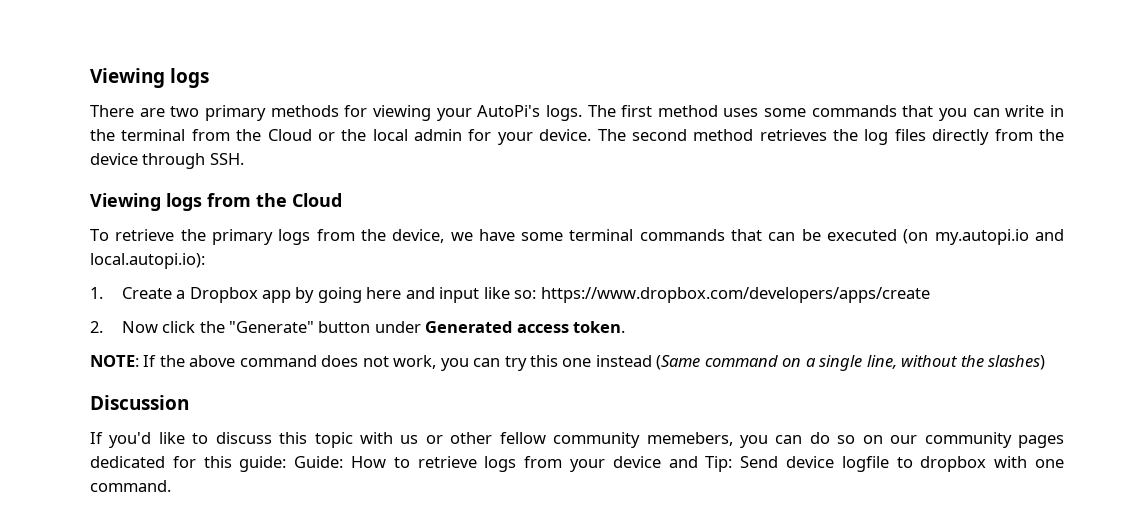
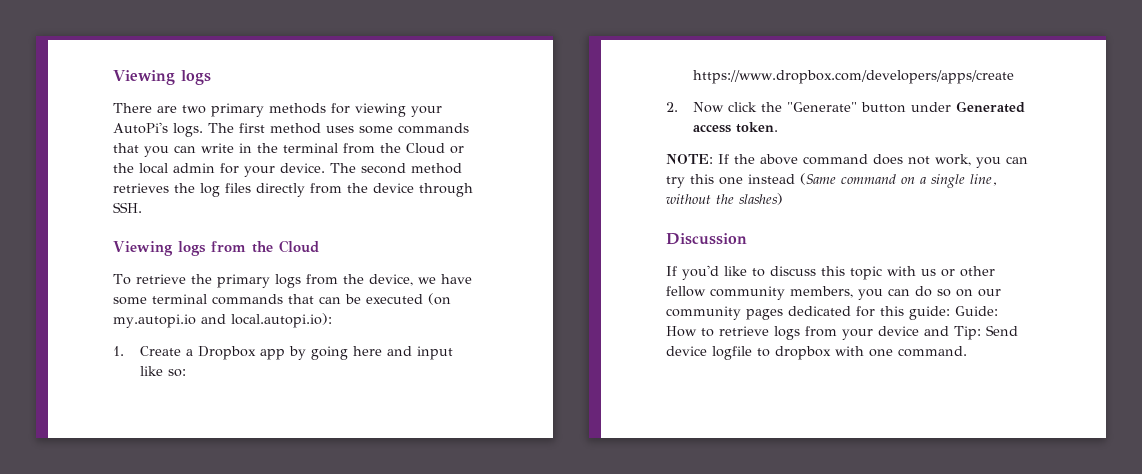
[646,432,733,446] memebers, -> [790,286,853,298] members,

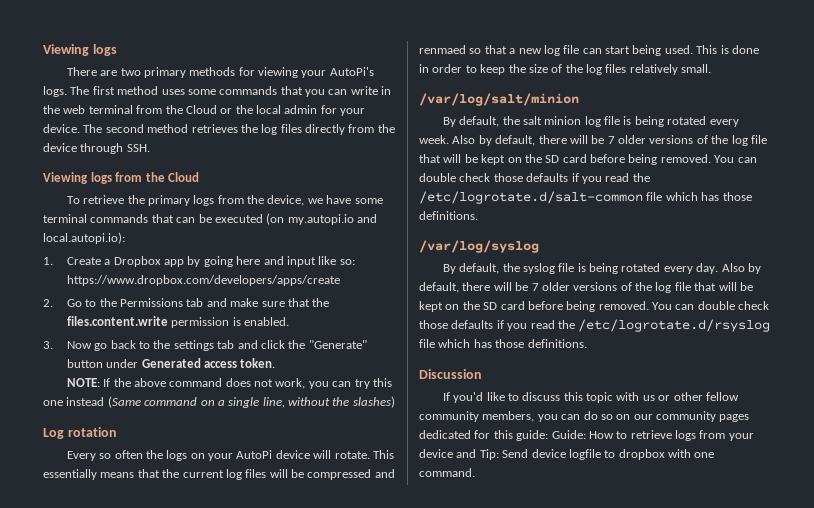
(278, 148) none -> [63,105,86,114] web
[692,102,724,113] Now -> [66,298,330,307] [66,316,290,328] [43,340,258,351] Go to the Permissions tab and make sure that the files.content.write permission is enabled. // 3. Now go back to the settings tab and
(783, 199) none -> [43,427,117,439] [66,450,394,461] [43,469,395,480] [419,45,759,56] [419,64,712,75] [419,93,579,106] [442,116,739,127] [419,135,767,146] [419,154,757,165] [419,173,650,184] [419,191,752,204] [419,211,478,220] [419,240,539,253] [442,263,761,274] [419,282,753,293] [419,301,770,312] [419,319,771,332] [419,339,587,348] // Log rotation // Every so often the logs on your AutoPi device will rotate. This essentially means that the current log files will be compressed and renmaed so that a new log file can start being used. This is done in order to keep the size of the log files relatively small. // /var/log/salt/minion // By default, the salt minion log file is being rotated every week. Also by default, there will be 7 older versions of the log file that will be kept on the SD card before being removed. You can double check those defaults if you read the /etc/logrotate.d/salt-common file which has those definitions. // /var/log/syslog // By default, the syslog file is being rotated every day. Also by default, there will be 7 older versions of the log file that will be kept on the SD card before being removed. You can double check those defaults if you read the /etc/logrotate.d/rsyslog file which has those definitions.

